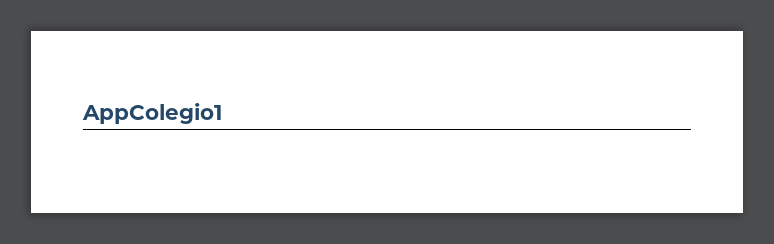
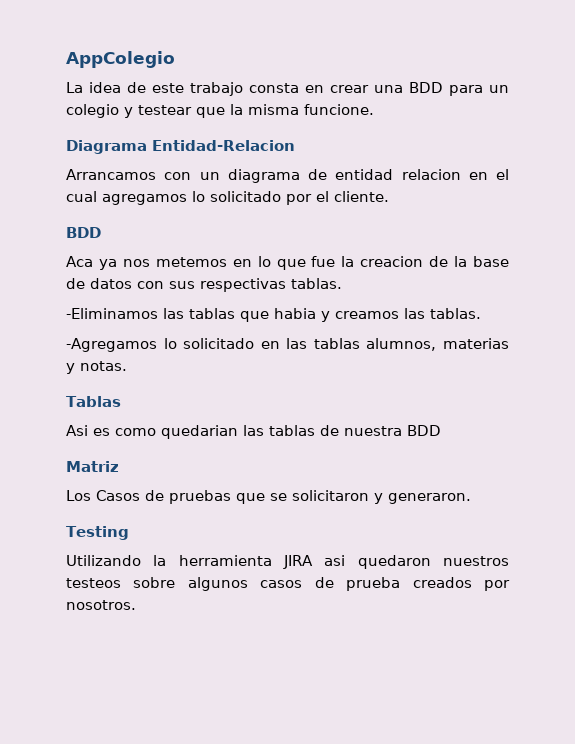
[82,103,222,124] AppColegio1 -> [66,51,175,68] [66,82,509,96] [66,104,374,118] [66,140,295,154] [66,169,509,183] [66,191,389,205] [66,227,101,238] [66,256,510,270] [66,278,342,292] [66,308,481,322] [66,338,509,352] [66,361,127,374] [66,396,121,407] [66,425,441,439] [66,461,119,472] [66,490,471,504] [66,526,129,540] [66,555,509,569] [66,577,510,591] [66,600,136,610] AppColegio // La idea de este trabajo consta en crear una BDD para un colegio y testear que la misma funcione. // Diagrama Entidad-Relacion // Arrancamos con un diagrama de entidad relacion en el cual agregamos lo solicitado por el cliente. // BDD // Aca ya nos metemos en lo que fue la creacion de la base de datos con sus respectivas tablas. // -Eliminamos las tablas que habia y creamos las tablas. // -Agregamos lo solicitado en las tablas alumnos, materias y notas. // Tablas // Asi es como quedarian las tablas de nuestra BDD // Matriz // Los Casos de pruebas que se solicitaron y generaron. // Testing // Utilizando la herramienta JIRA asi quedaron nuestros testeos sobre algunos casos de prueba creados por nosotros.

